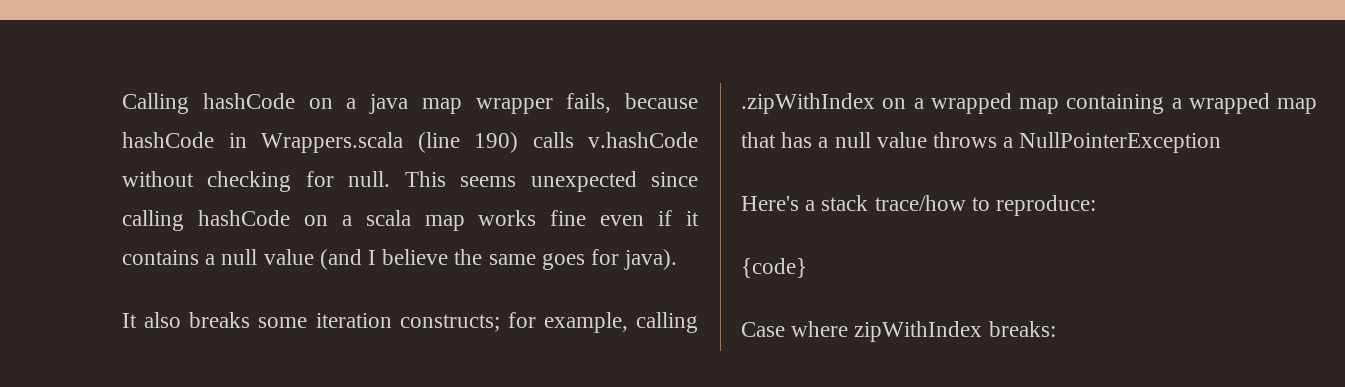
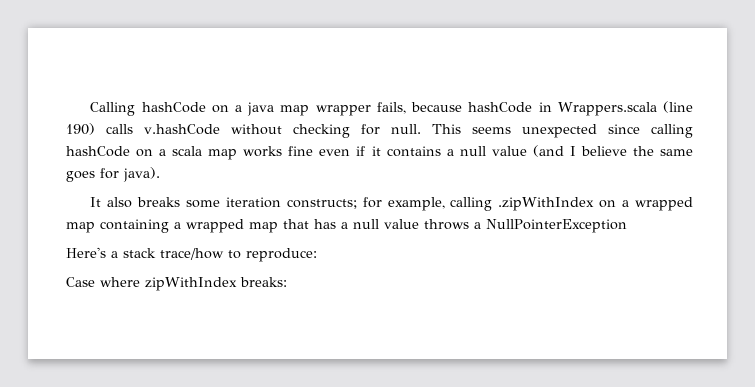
[741,258,807,278] // {code} -> (317, 255) none

